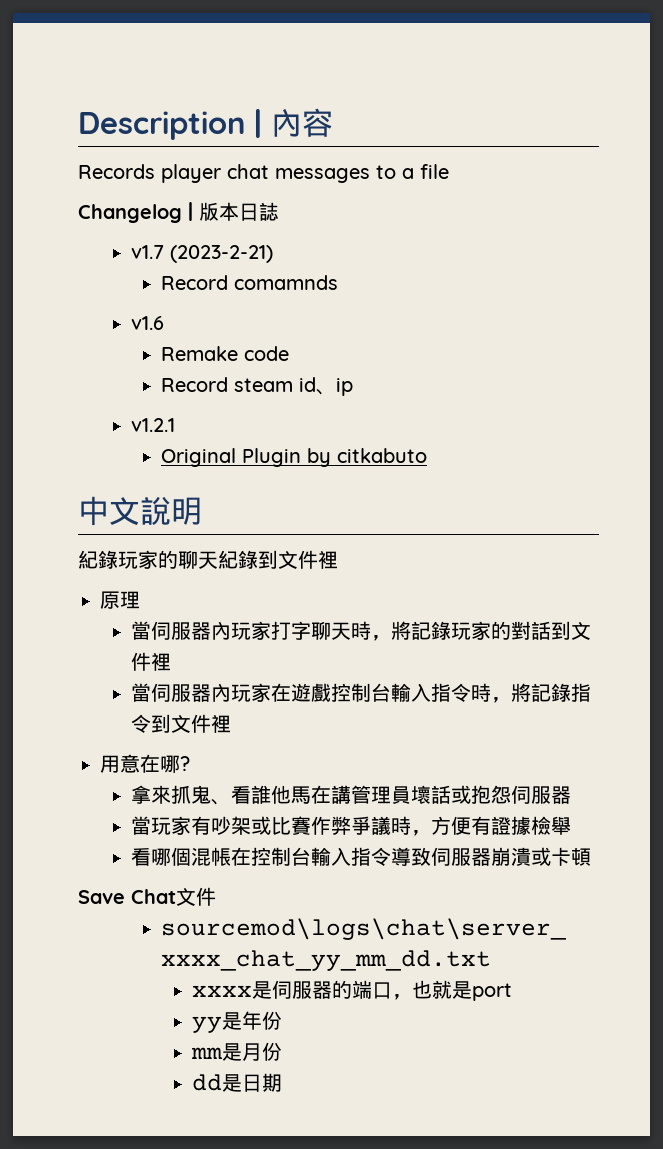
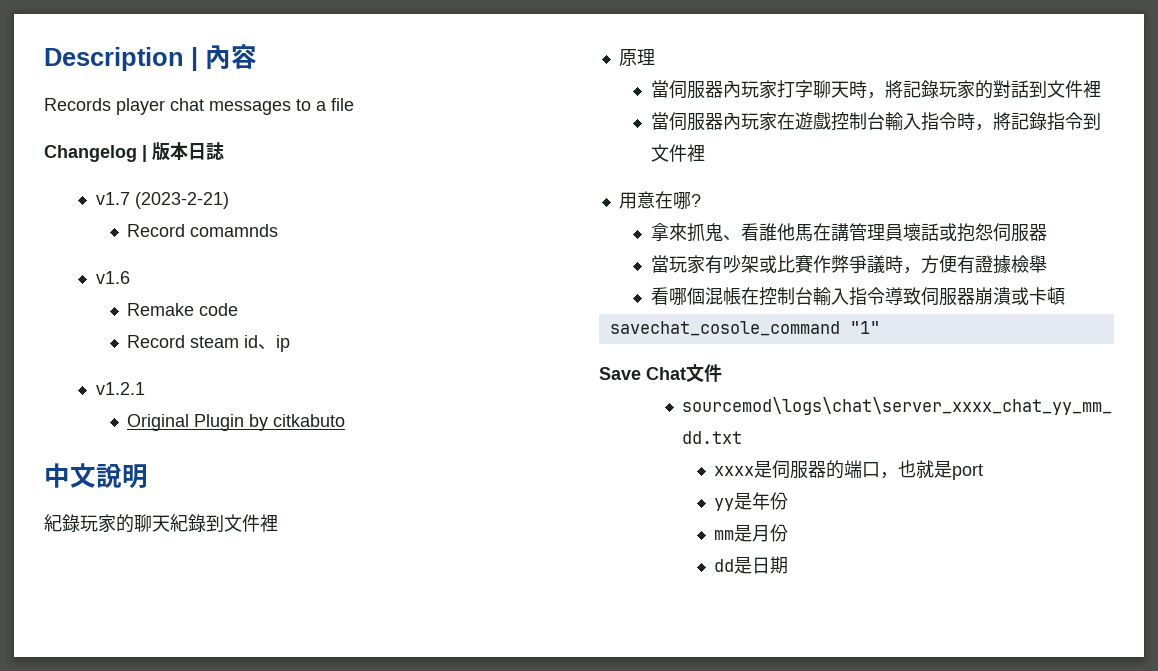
(591, 856) none -> [609,321,880,336] // savechat_cosole_command "1"

